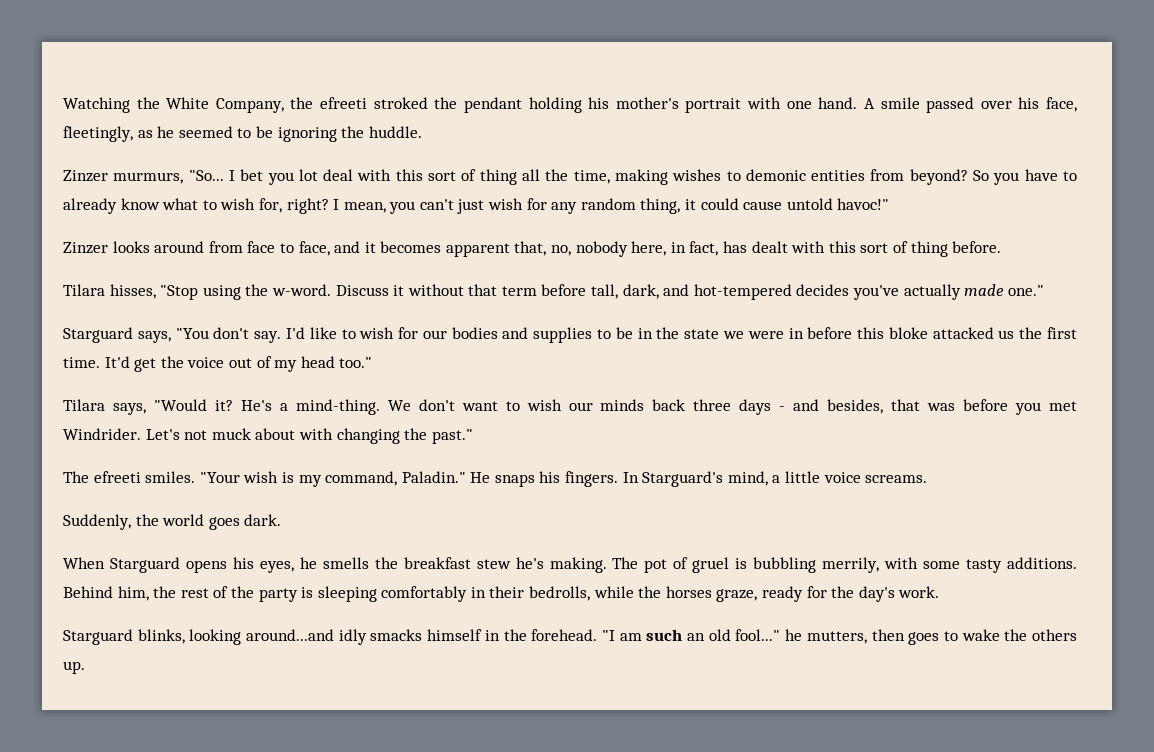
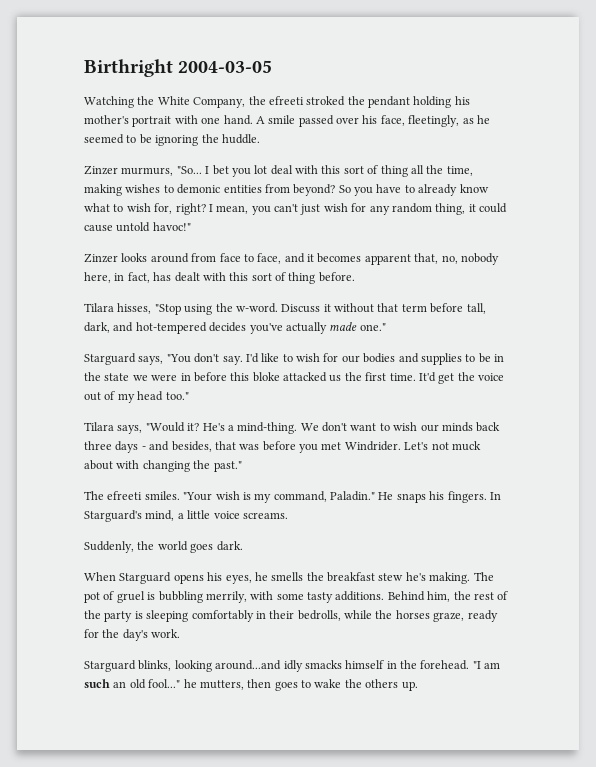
(63, 105) none -> [84,59,273,77] Birthright 2004-03-05 //

